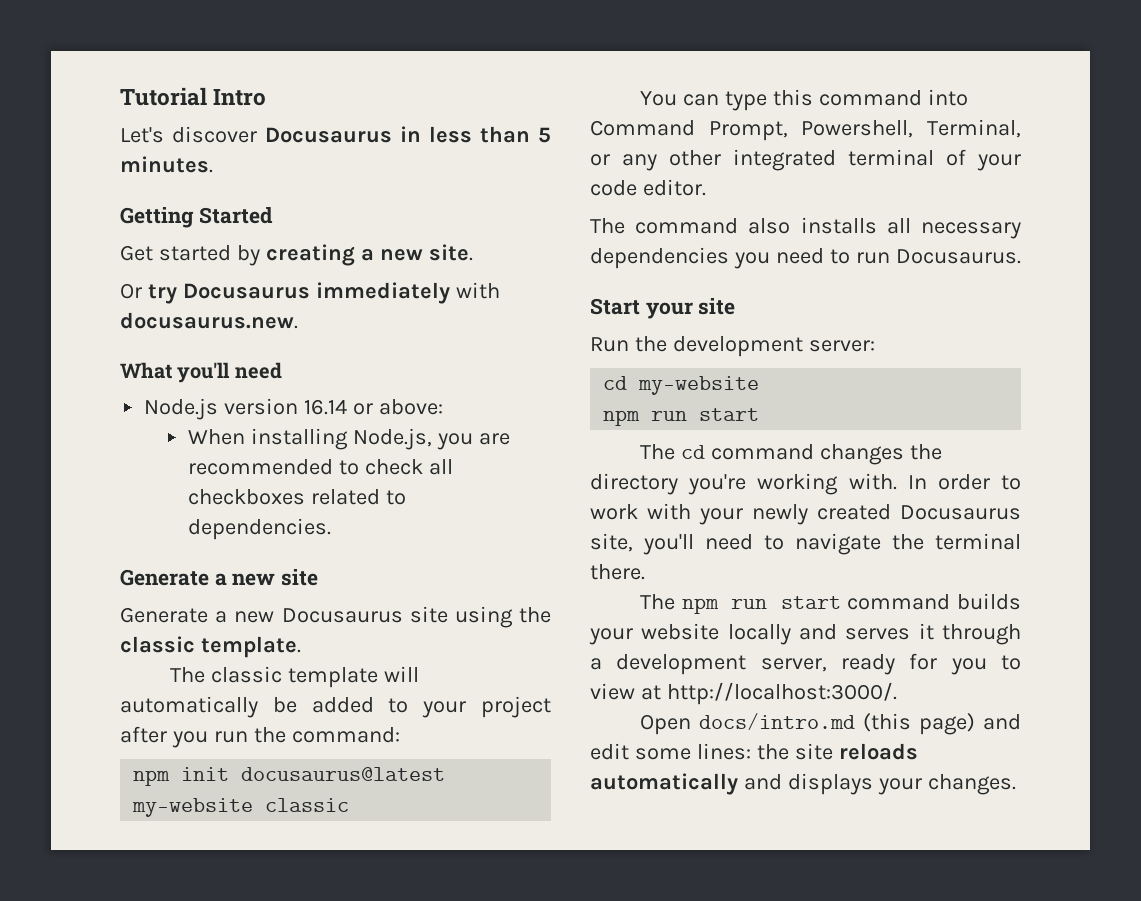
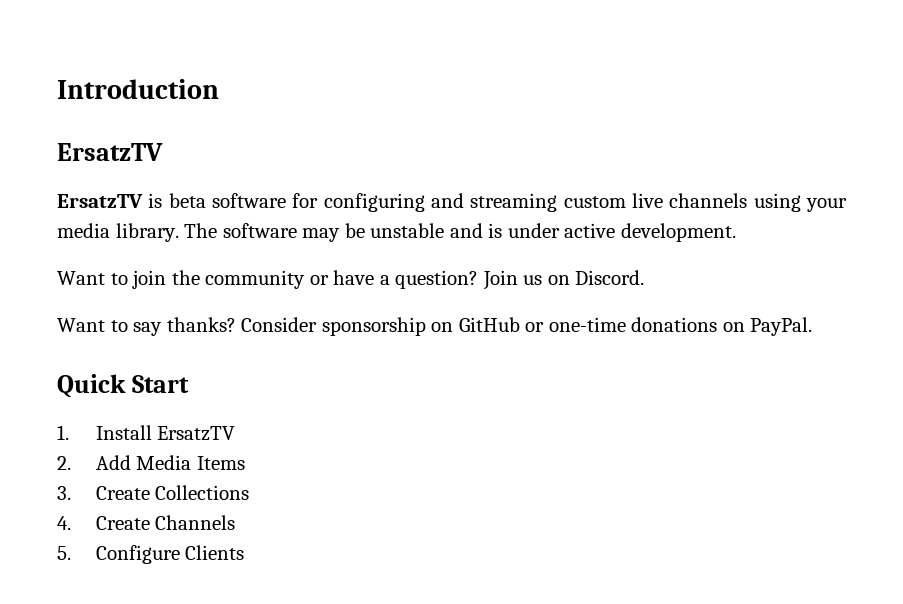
[120,87,267,106] [120,126,551,143] [120,156,213,173] [120,207,273,228] [120,244,473,266] [120,282,500,304] [120,312,298,329] [120,362,282,383] [144,398,443,420] [188,428,510,450] [188,459,453,475] [188,489,407,505] [188,518,332,540] [120,569,319,586] [120,606,551,628] [120,636,301,658] [170,666,420,688] [120,696,551,718] [120,726,400,748] [133,767,446,786] [132,798,350,817] [640,89,969,111] [590,119,1021,141] [590,149,1021,171] [590,179,706,196] [590,217,1021,239] [590,247,1021,269] [590,298,736,319] [590,336,875,357] [603,376,760,395] [603,408,760,426] [640,444,943,465] [590,473,1021,495] [590,503,1021,525] [590,533,1021,555] [590,564,645,580] [640,593,1021,614] [589,623,1021,645] [590,653,1021,675] [590,682,897,705] [640,713,1021,735] [590,743,918,760] [590,773,1016,795] Tutorial Intro // Let's discover Docusaurus in less than 5 minutes. // Getting Started // Get started by creating a new site. // Or try Docusaurus immediately with docusaurus.new. // What you'll need // Node.js version 16.14 or above: // When installing Node.js, you are recommended to check all checkboxes related to dependencies. // Generate a new site // Generate a new Docusaurus site using the classic template. // The classic template will automatically be added to your project after you run the command: // npm init docusaurus@latest my-website classic // You can type this command into Command Prompt, Powershell, Terminal, or any other integrated terminal of your code editor. // The command also installs all necessary dependencies you need to run Docusaurus. // Start your site // Run the development server: // cd my-website // npm run start // The cd command changes the directory you're working with. In order to work with your newly created Docusaurus site, you'll need to navigate the terminal there. // The npm run start command builds your website locally and serves it through a development server, ready for you to view at http://localhost:3000/. // Open docs/intro.md (this page) and edit some lines: the site reloads automatically and displays your changes. -> [57,79,219,99] [57,143,163,161] [57,193,848,212] [57,223,736,242] [57,270,645,290] [57,317,813,336] [57,374,190,398] [57,425,236,441] [57,455,245,470] [57,485,250,500] [57,515,236,530] [57,545,245,564] Introduction // ErsatzTV // ErsatzTV is beta software for configuring and streaming custom live channels using your media library. The software may be unstable and is under active development. // Want to join the community or have a question? Join us on Discord. // Want to say thanks? Consider sponsorship on GitHub or one-time donations on PayPal. // Quick Start // 1. Install ErsatzTV // 2. Add Media Items // 3. Create Collections // 4. Create Channels // 5. Configure Clients

